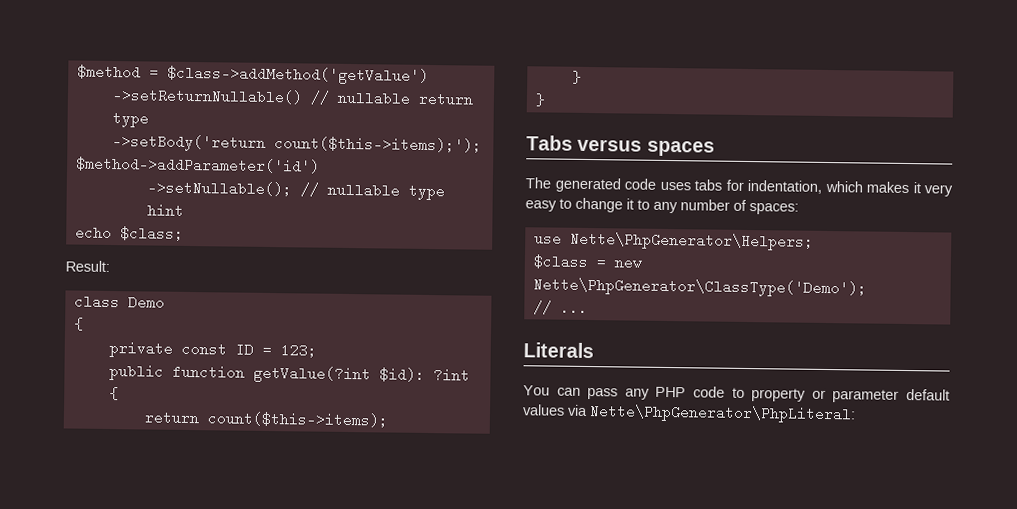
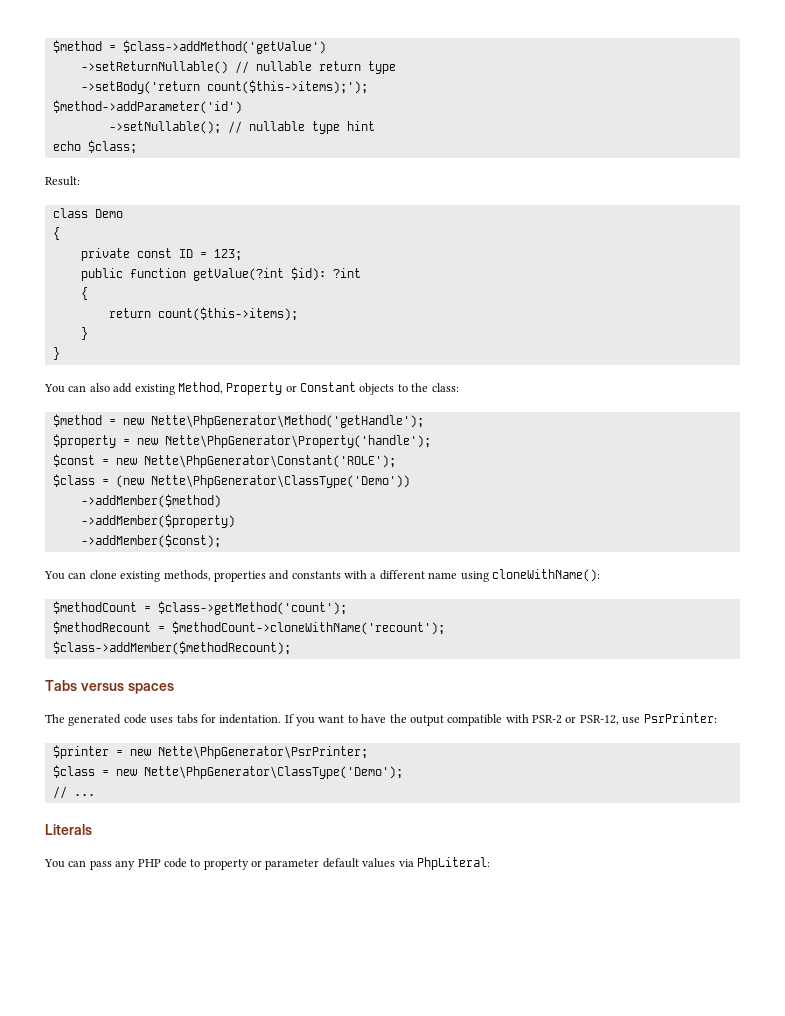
(546, 100) none -> [44,382,459,395] [52,414,424,428] [52,434,431,448] [52,454,396,468] [52,474,410,488] [80,494,221,508] [80,514,235,528] [80,534,221,548] [44,569,600,582] [52,601,347,615] [52,621,445,635] [52,641,291,655] // You can also add existing Method, Property or Constant objects to the class: // $method = new Nette\PhpGenerator\Method('getHandle'); // $property = new Nette\PhpGenerator\Property('handle'); // $const = new Nette\PhpGenerator\Constant('ROLE'); // $class = (new Nette\PhpGenerator\ClassType('Demo')) // ->addMember($method) // ->addMember($property) // ->addMember($const); // You can clone existing methods, properties and constants with a different name using cloneWithName(): // $methodCount = $class->getMethod('count'); // $methodRecount = $methodCount->cloneWithName('recount'); // $class->addMember($methodRecount);
[747,180,953,197] [525,197,799,215] [533,231,814,251] indentation, which makes it very easy to change it to any number of spaces: // use Nette\PhpGenerator\Helpers; -> [219,713,717,726] [52,745,368,759] indentation. If you want to have the output compatible with PSR-2 or PSR-12, use PsrPrinter: // $printer = new Nette\PhpGenerator\PsrPrinter;
[589,404,856,424] Nette\PhpGenerator\PhpLiteral: -> [416,857,490,870] PhpLiteral:

